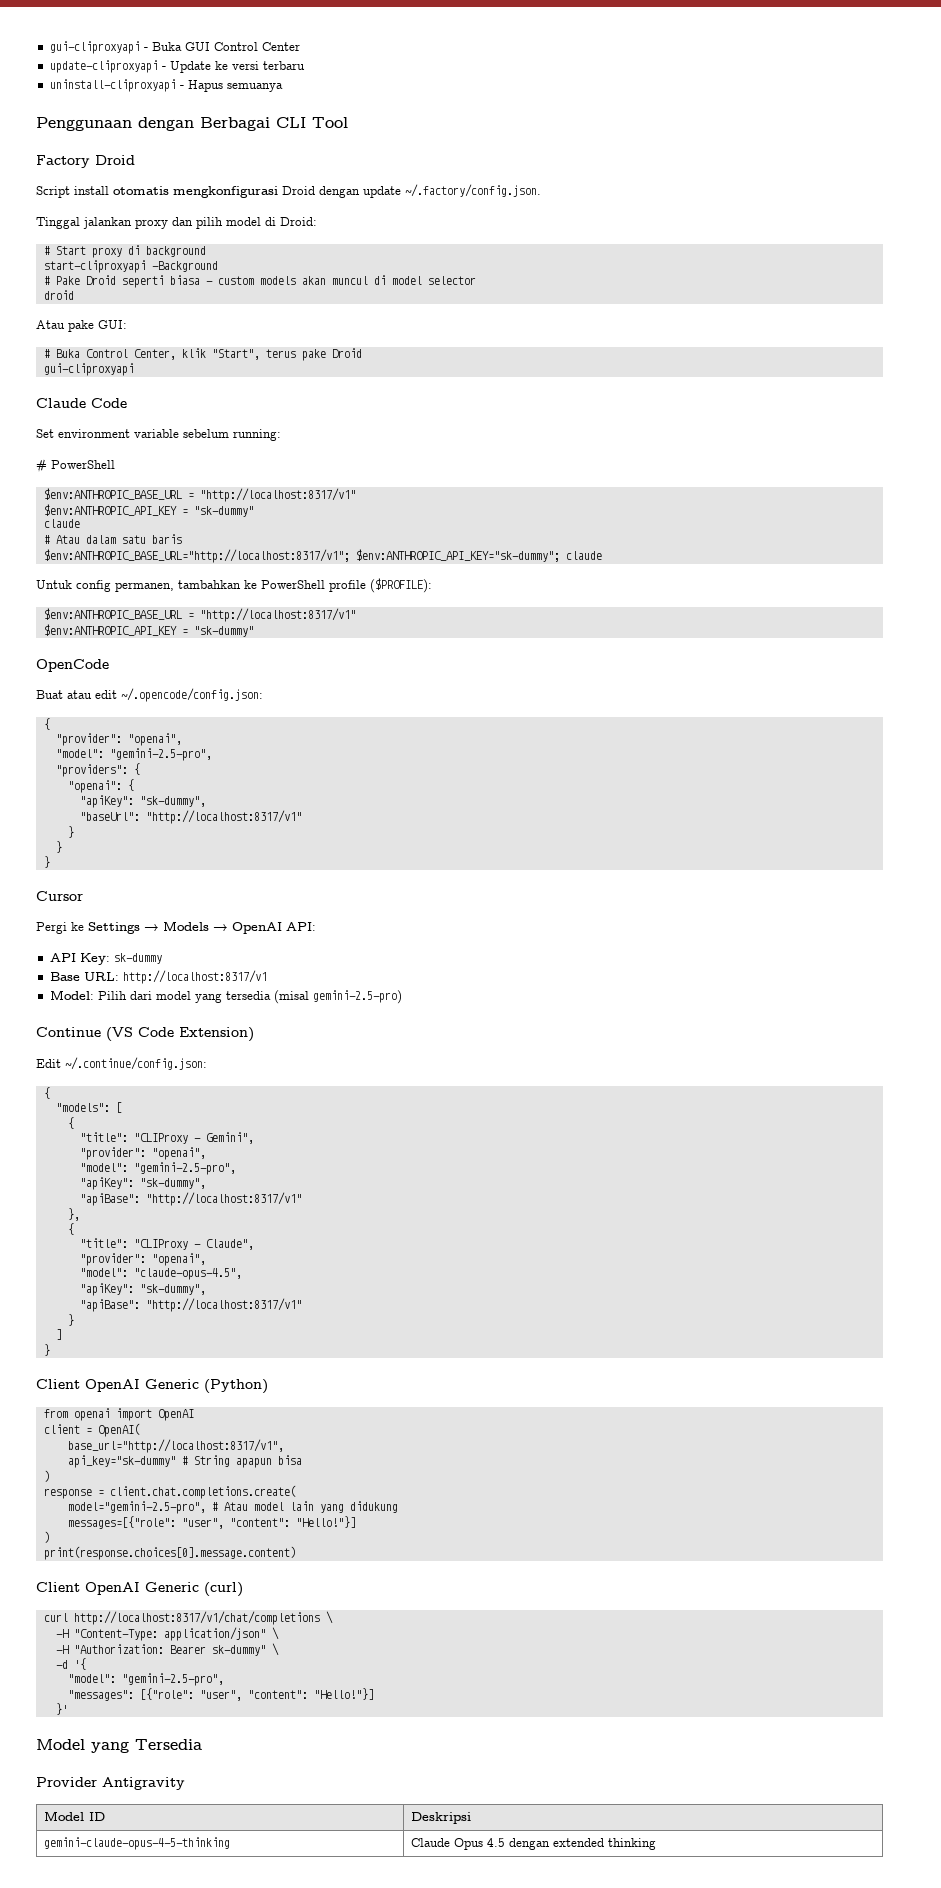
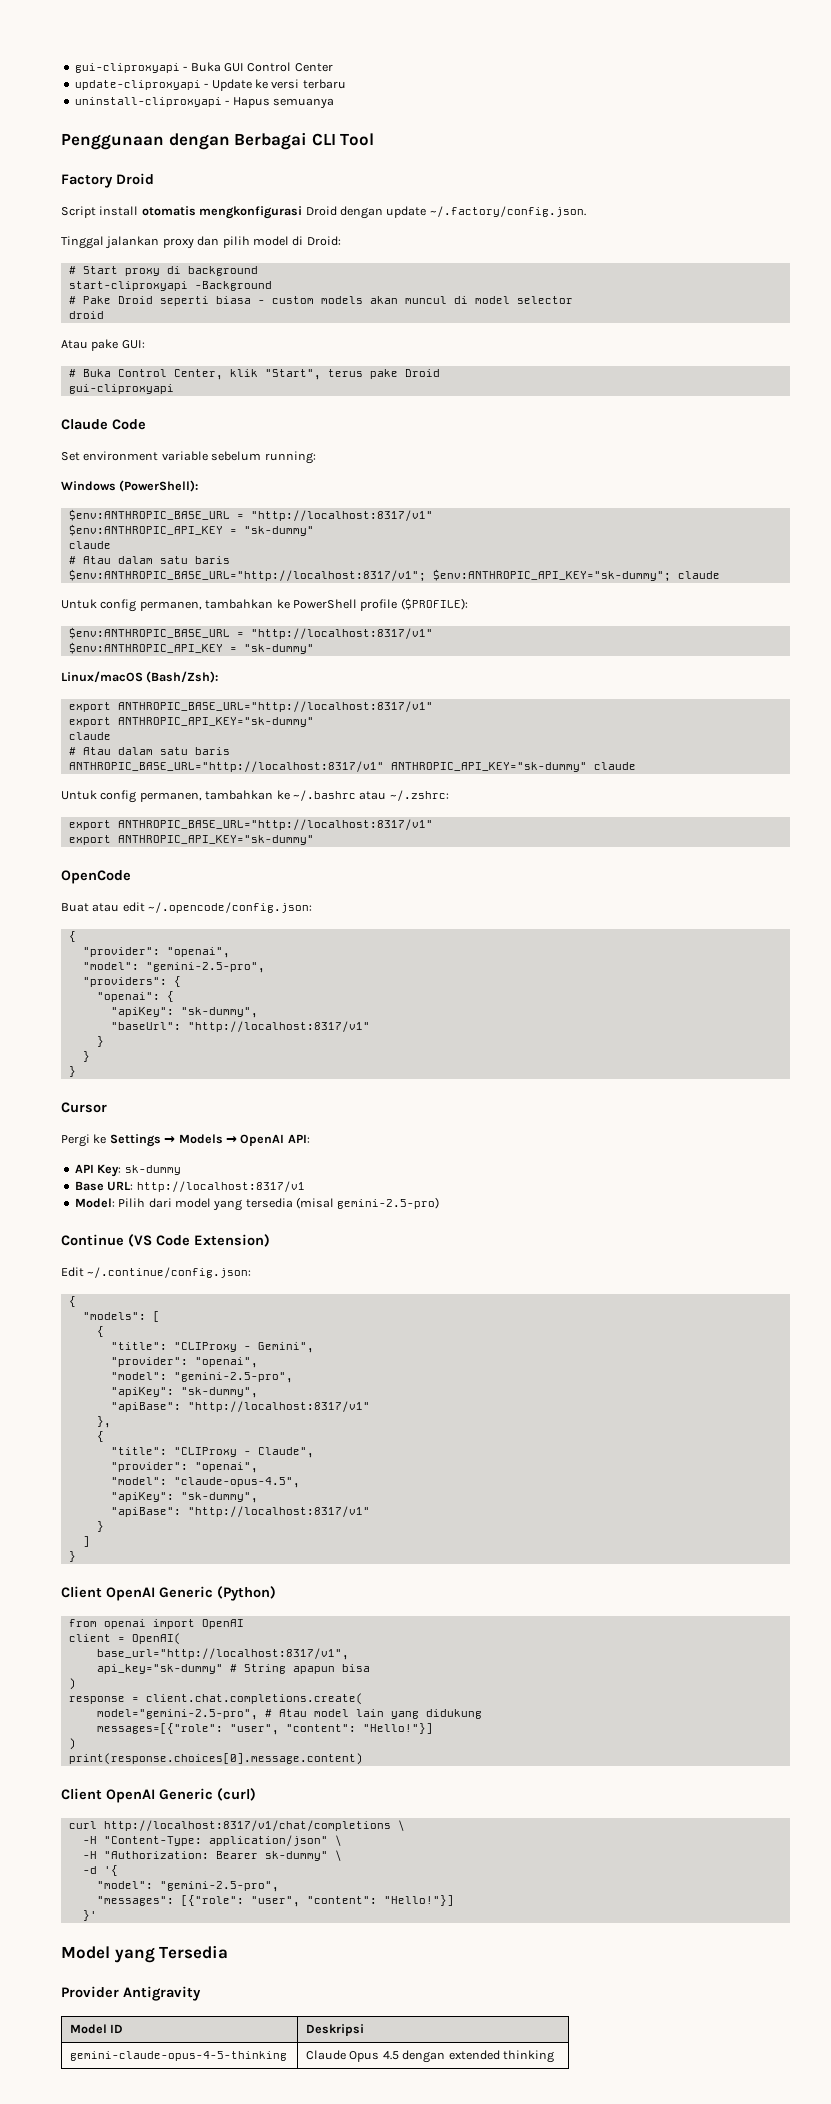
[36,459,115,473] # PowerShell -> [61,480,199,492] Windows (PowerShell):
(254, 631) none -> [61,671,219,683] [68,701,433,712] [68,717,314,727] [68,732,111,740] [68,747,230,755] [68,761,636,772] [61,790,449,803] [68,819,433,830] [68,835,314,845] // Linux/macOS (Bash/Zsh): // export ANTHROPIC_BASE_URL="http://localhost:8317/v1" // export ANTHROPIC_API_KEY="sk-dummy" // claude // # Atau dalam satu baris // ANTHROPIC_BASE_URL="http://localhost:8317/v1" ANTHROPIC_API_KEY="sk-dummy" claude // Untuk config permanen, tambahkan ke ~/.bashrc atau ~/.zshrc: // export ANTHROPIC_BASE_URL="http://localhost:8317/v1" // export ANTHROPIC_API_KEY="sk-dummy"

